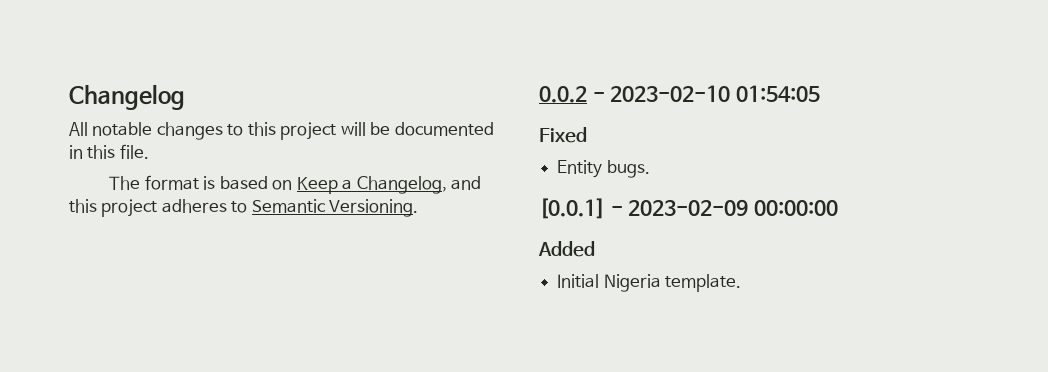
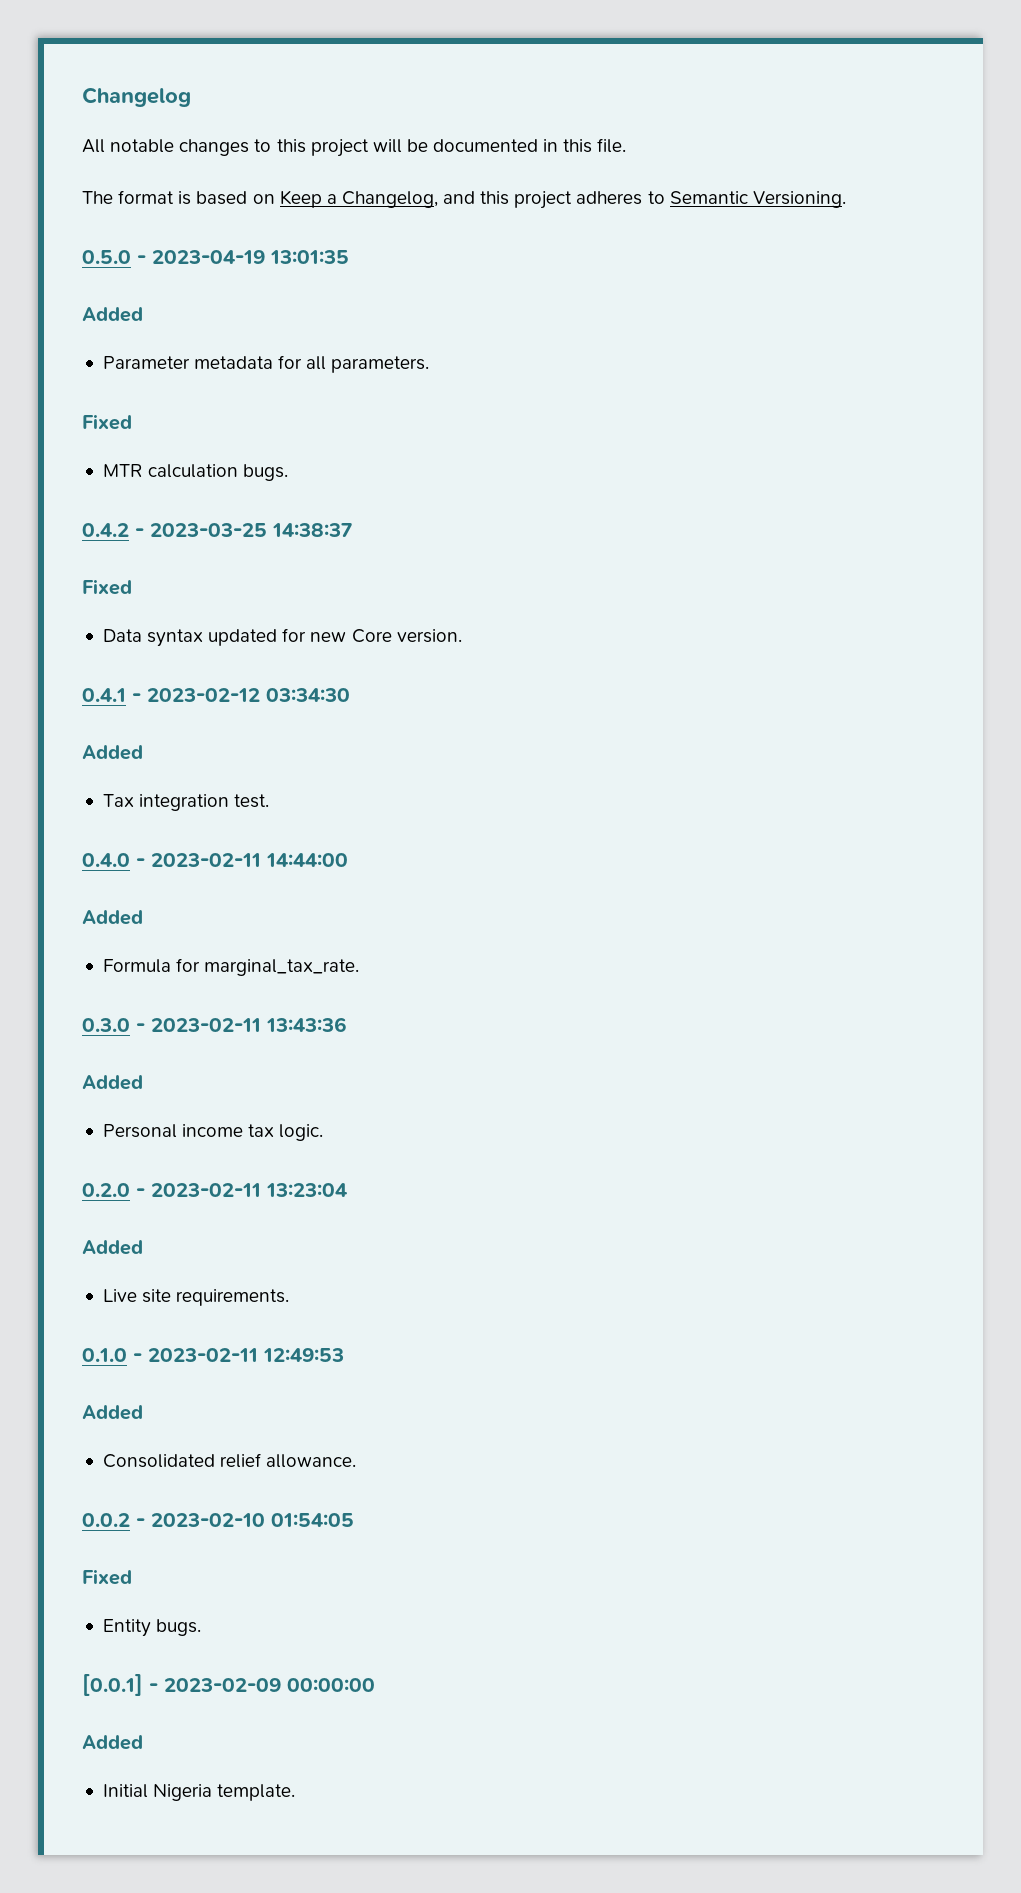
(419, 208) none -> [82,250,349,264] [82,307,143,322] [102,355,430,373] [82,414,132,430] [102,464,289,481] [82,523,352,537] [82,579,132,595] [102,628,462,647] [82,688,350,702] [82,745,143,760] [102,794,270,811] [82,853,348,867] [82,910,143,925] [102,958,360,976] [82,1017,347,1032] [82,1075,143,1090] [102,1124,324,1141] [82,1183,347,1197] [82,1240,143,1255] [102,1289,290,1306] [82,1348,344,1362] [82,1405,143,1420] [102,1453,357,1468] // 0.5.0 - 2023-04-19 13:01:35 // Added // Parameter metadata for all parameters. // Fixed // MTR calculation bugs. // 0.4.2 - 2023-03-25 14:38:37 // Fixed // Data syntax updated for new Core version. // 0.4.1 - 2023-02-12 03:34:30 // Added // Tax integration test. // 0.4.0 - 2023-02-11 14:44:00 // Added // Formula for marginal_tax_rate. // 0.3.0 - 2023-02-11 13:43:36 // Added // Personal income tax logic. // 0.2.0 - 2023-02-11 13:23:04 // Added // Live site requirements. // 0.1.0 - 2023-02-11 12:49:53 // Added // Consolidated relief allowance.

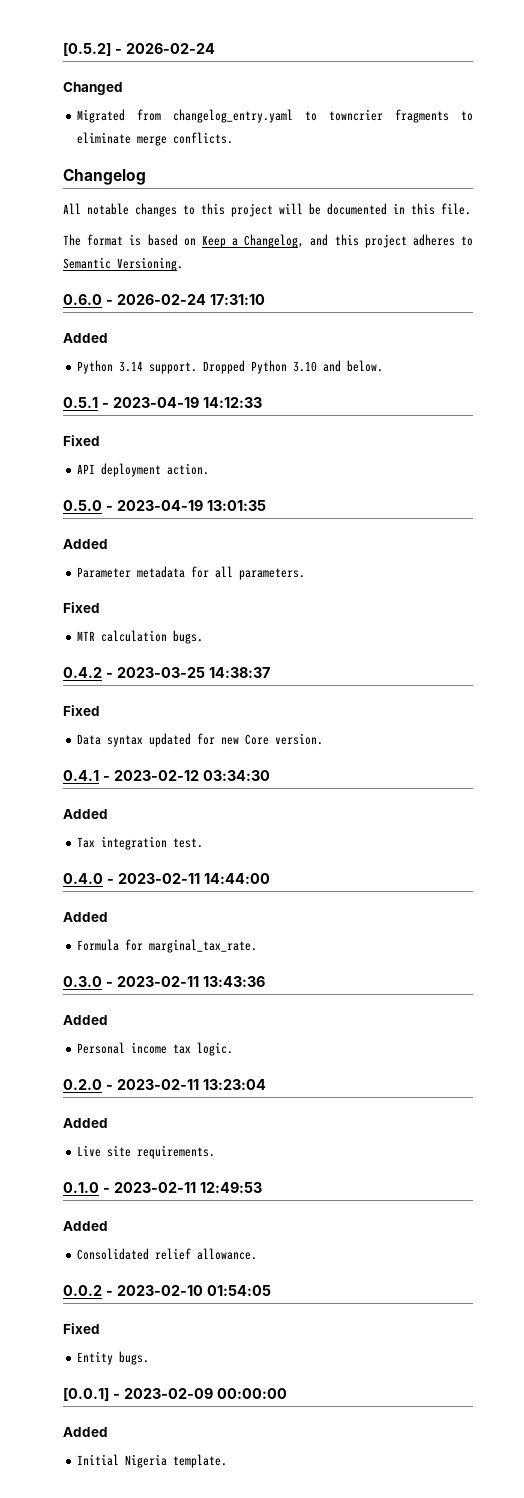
(82, 97) none -> [63,43,215,56] [63,82,123,95] [77,109,473,123] [77,132,234,146] [0.5.2] - 2026-02-24 // Changed // Migrated from changelog_entry.yaml to towncrier fragments to eliminate merge conflicts. //
(846, 199) none -> [63,294,265,305] [63,333,108,343] [77,360,384,374] [63,397,262,408] [63,435,100,446] [77,463,210,477] // 0.6.0 - 2026-02-24 17:31:10 // Added // Python 3.14 support. Dropped Python 3.10 and below. // 0.5.1 - 2023-04-19 14:12:33 // Fixed // API deployment action.

